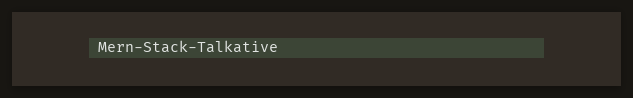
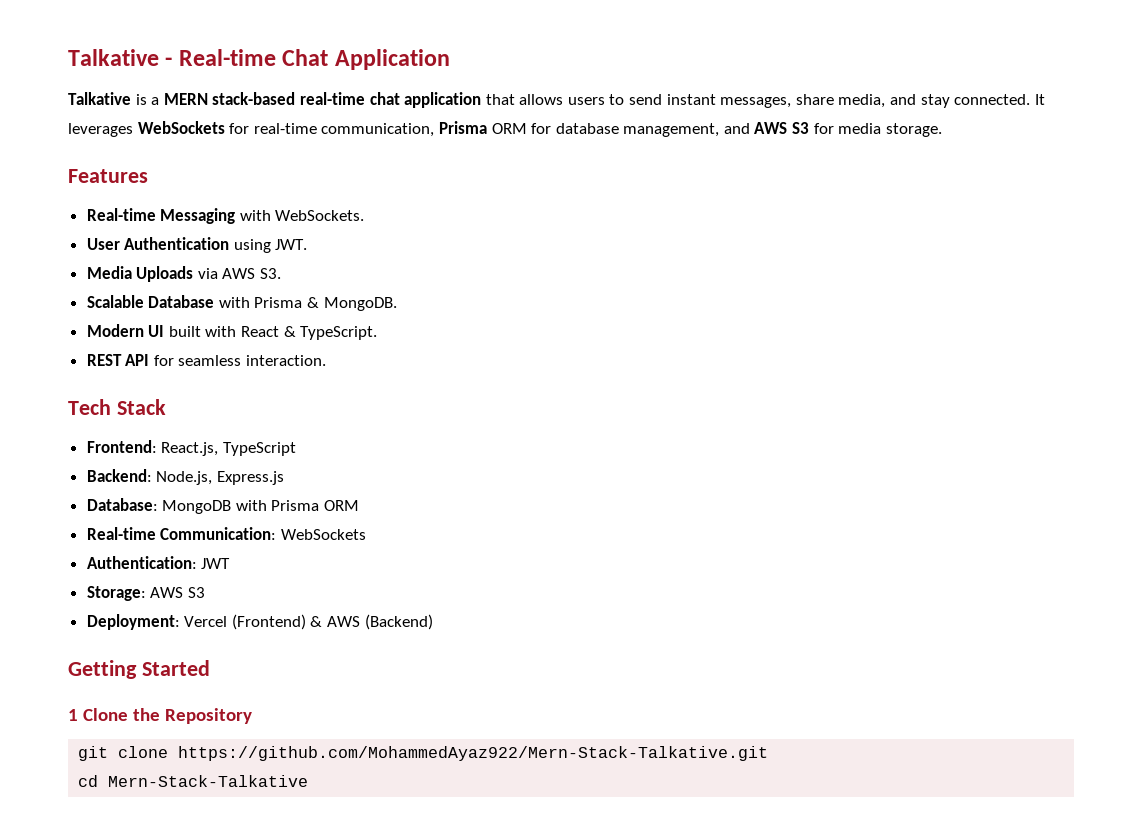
(98, 46) none -> [68,49,450,70] [68,92,1045,108] [68,121,942,137] [68,169,148,183] [86,208,365,224] [86,237,308,253] [86,266,282,282] [86,295,397,311] [86,324,378,340] [86,354,327,366] [68,399,166,415] [86,440,296,456] [86,469,284,485] [86,498,360,514] [86,527,366,540] [86,556,231,569] [86,586,205,601] [86,614,433,630] [68,660,210,679] [68,708,253,724] [78,746,769,761] [78,775,99,787] Talkative - Real-time Chat Application // Talkative is a MERN stack-based real-time chat application that allows users to send instant messages, share media, and stay connected. It leverages WebSockets for real-time communication, Prisma ORM for database management, and AWS S3 for media storage. // Features // Real-time Messaging with WebSockets. // User Authentication using JWT. // Media Uploads via AWS S3. // Scalable Database with Prisma & MongoDB. // Modern UI built with React & TypeScript. // REST API for seamless interaction. // Tech Stack // Frontend: React.js, TypeScript // Backend: Node.js, Express.js // Database: MongoDB with Prisma ORM // Real-time Communication: WebSockets // Authentication: JWT // Storage: AWS S3 // Deployment: Vercel (Frontend) & AWS (Backend) // Getting Started // 1 Clone the Repository // git clone https://github.com/MohammedAyaz922/Mern-Stack-Talkative.git // cd

